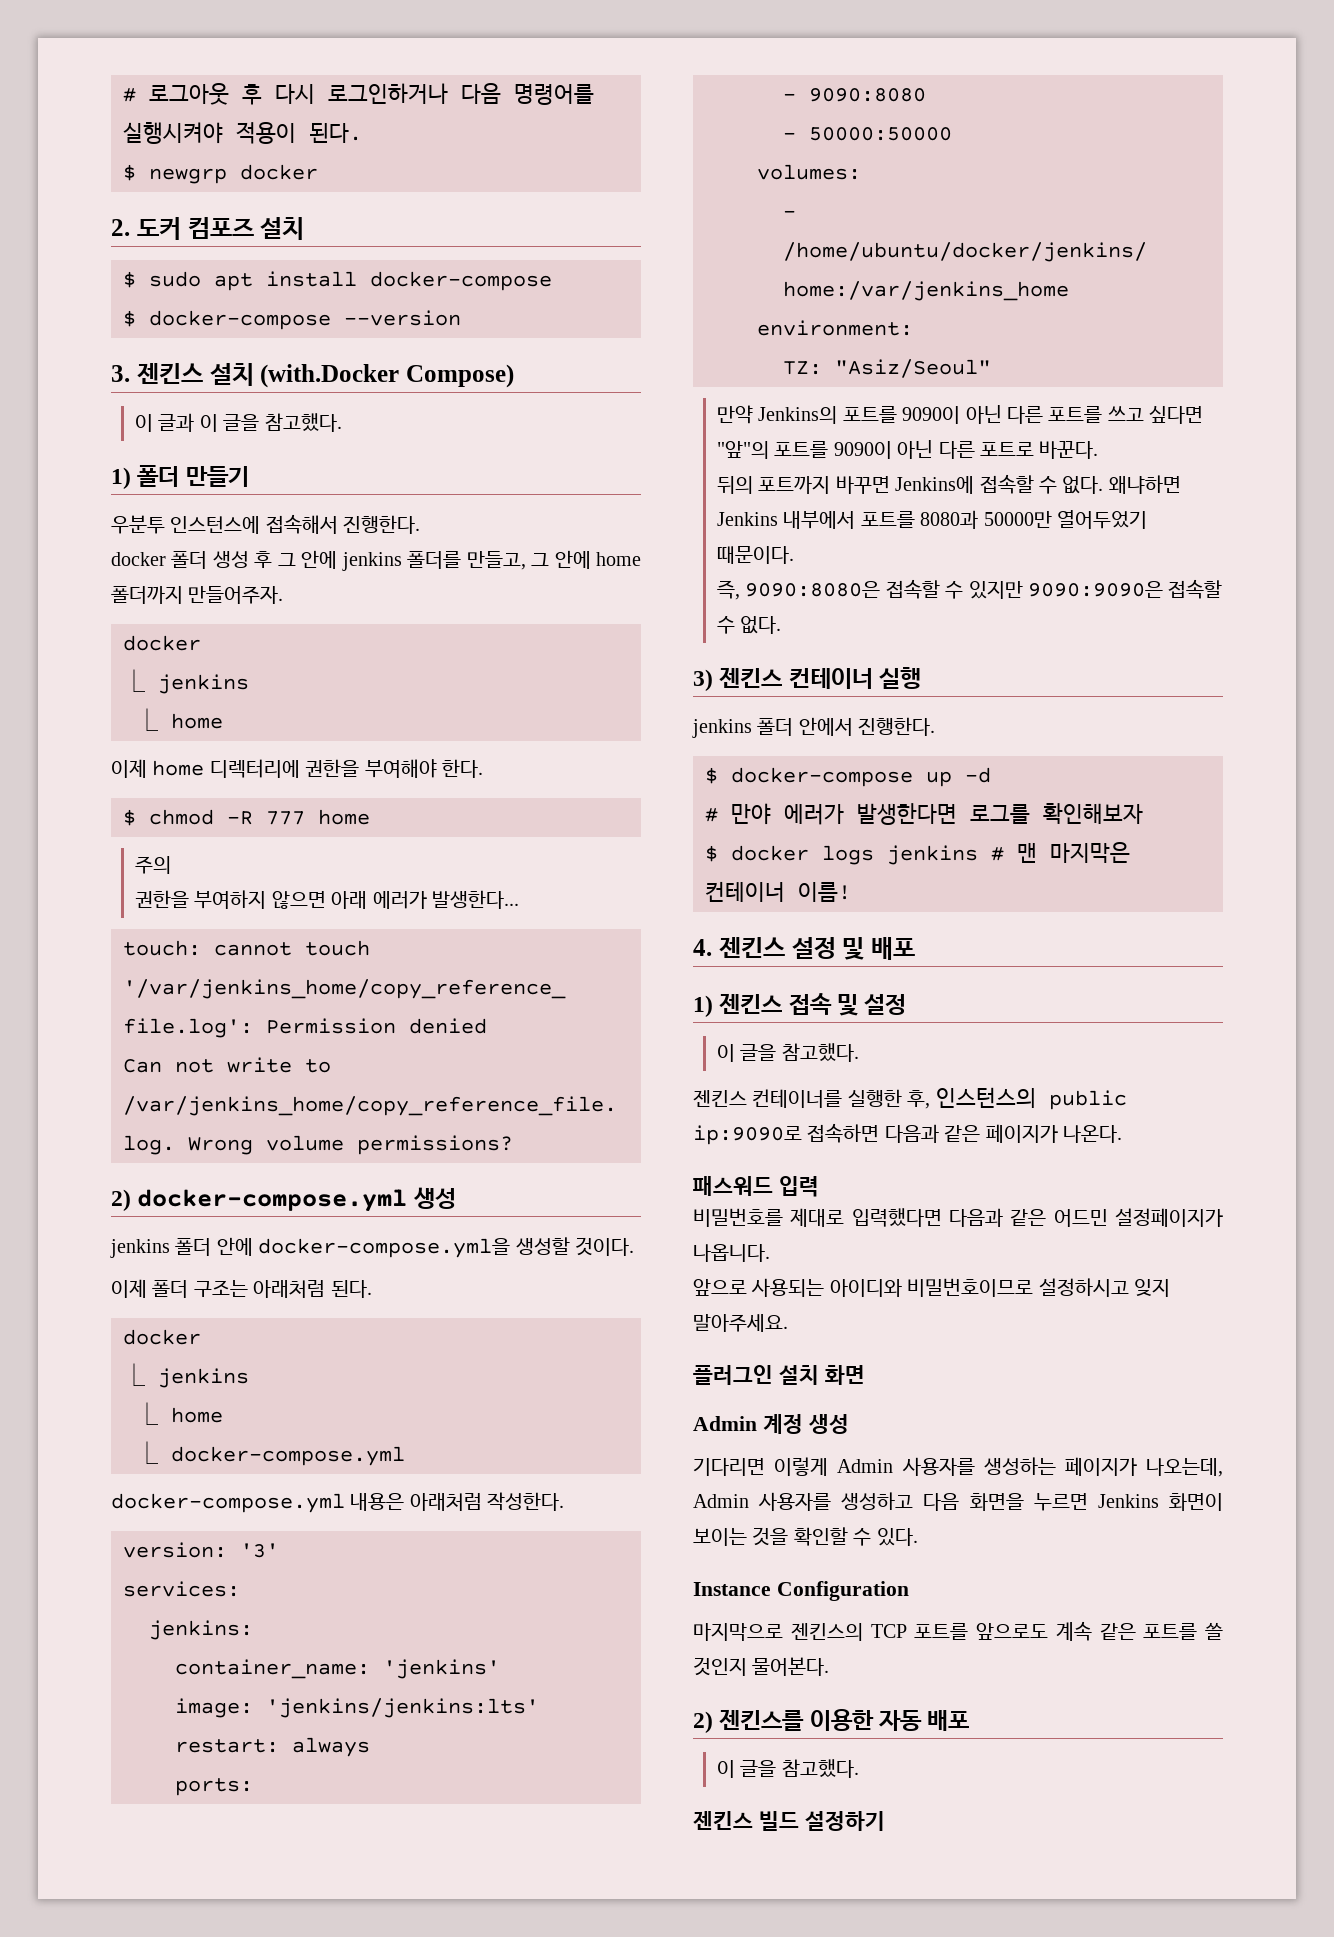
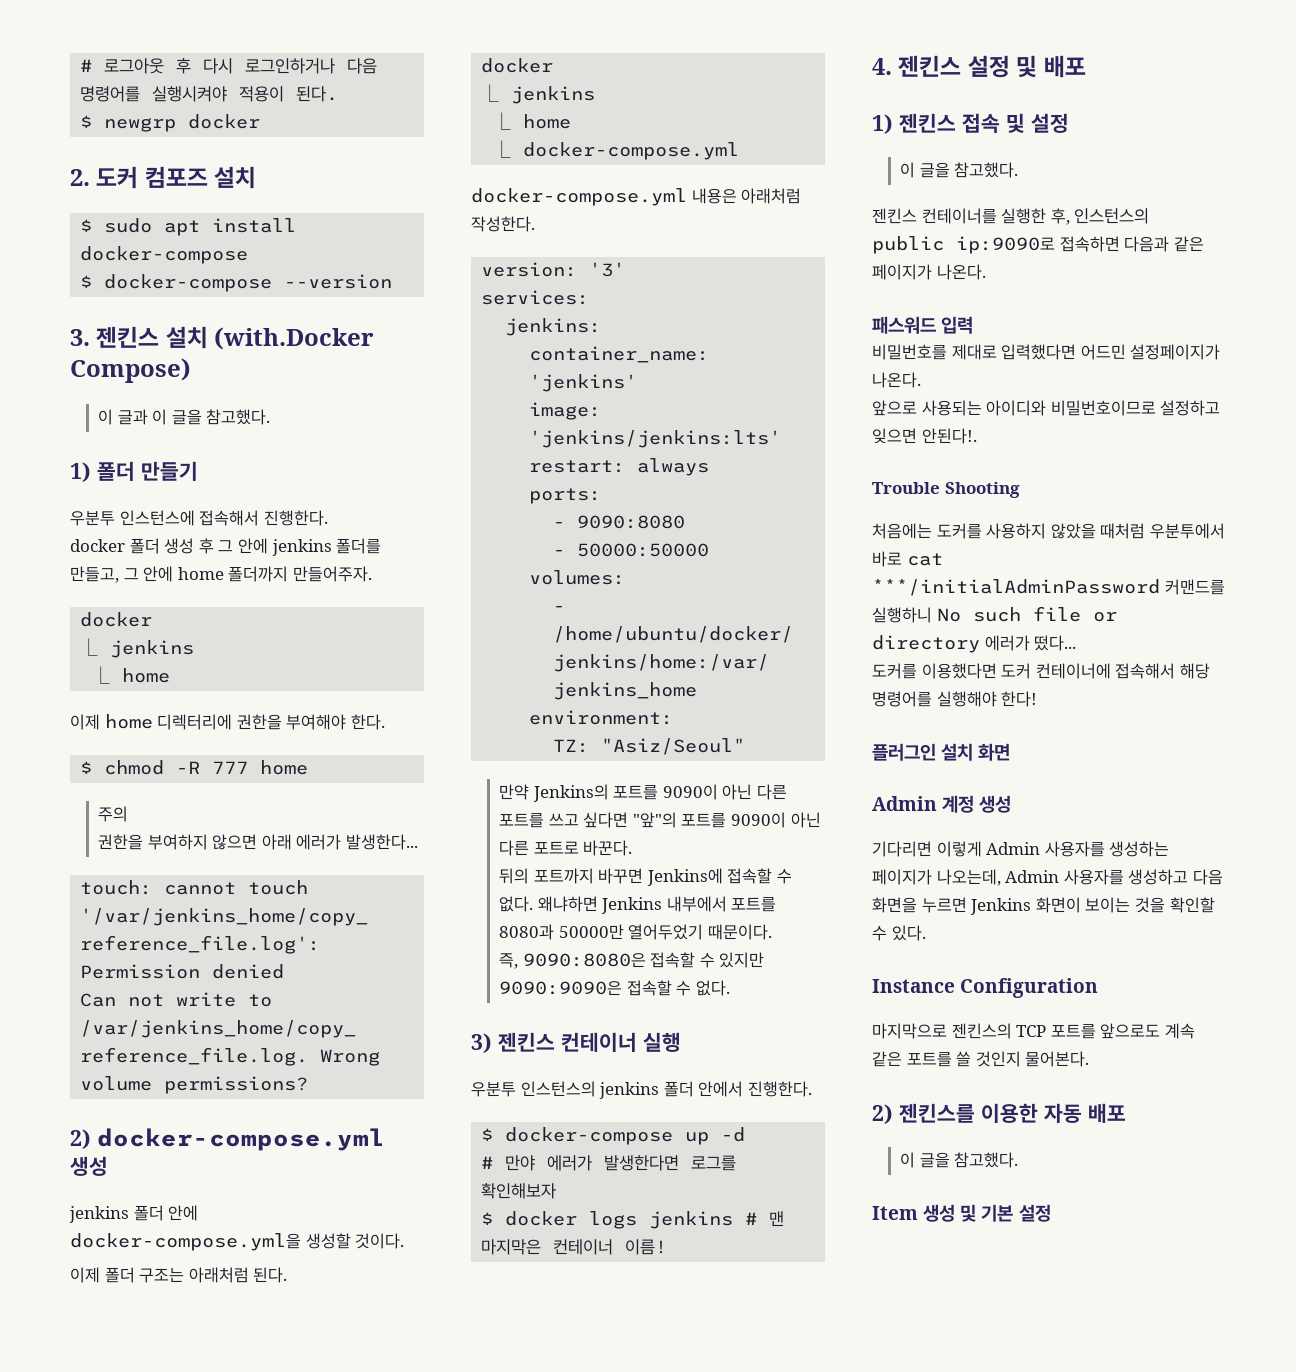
(922, 678) none -> [471,1081,596,1097] 우분투 인스턴스의
[949,1208,1047,1227] 다음과 같은 -> (1077, 352) none
[693,1244,770,1262] 나옵니다. -> [872,372,921,388] 나온다.
[1038,1278,1170,1297] [693,1314,788,1332] 설정하시고 잊지 말아주세요. -> [1160,400,1221,416] [872,428,977,444] [872,482,1020,498] [872,523,1225,539] [872,551,943,567] [872,579,1225,596] [872,606,1117,623] [872,635,1077,653] [872,663,1210,679] [872,691,1038,707] 설정하고 잊으면 안된다!. // Trouble Shooting // 처음에는 도커를 사용하지 않았을 때처럼 우분투에서 바로 cat ***/initialAdminPassword 커맨드를 실행하니 No such file or directory 에러가 떴다... // 도커를 이용했다면 도커 컨테이너에 접속해서 해당 명령어를 실행해야 한다!
[693,1811,885,1831] 젠킨스 빌드 설정하기 -> [872,1204,1051,1222] Item 생성 및 기본 설정

